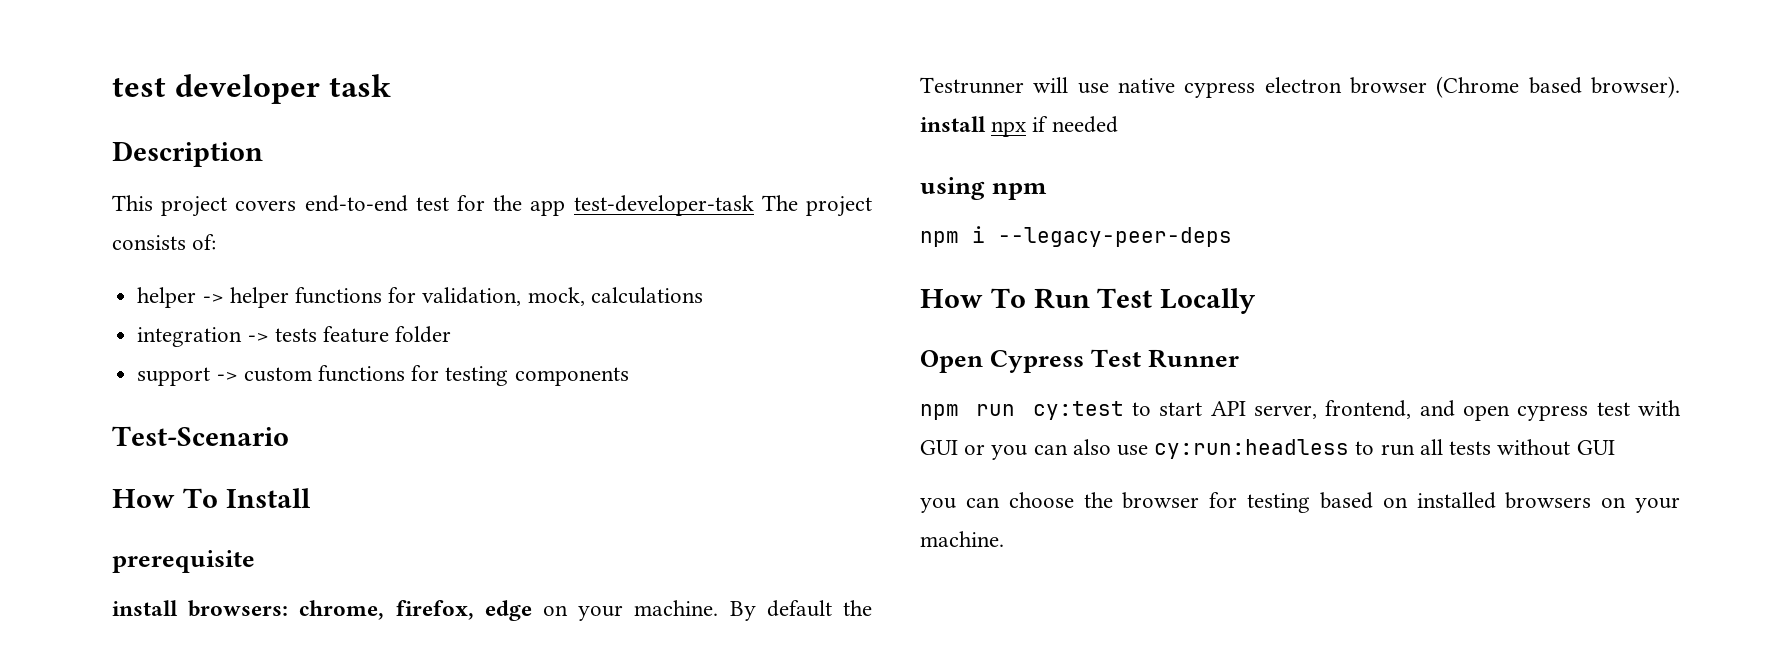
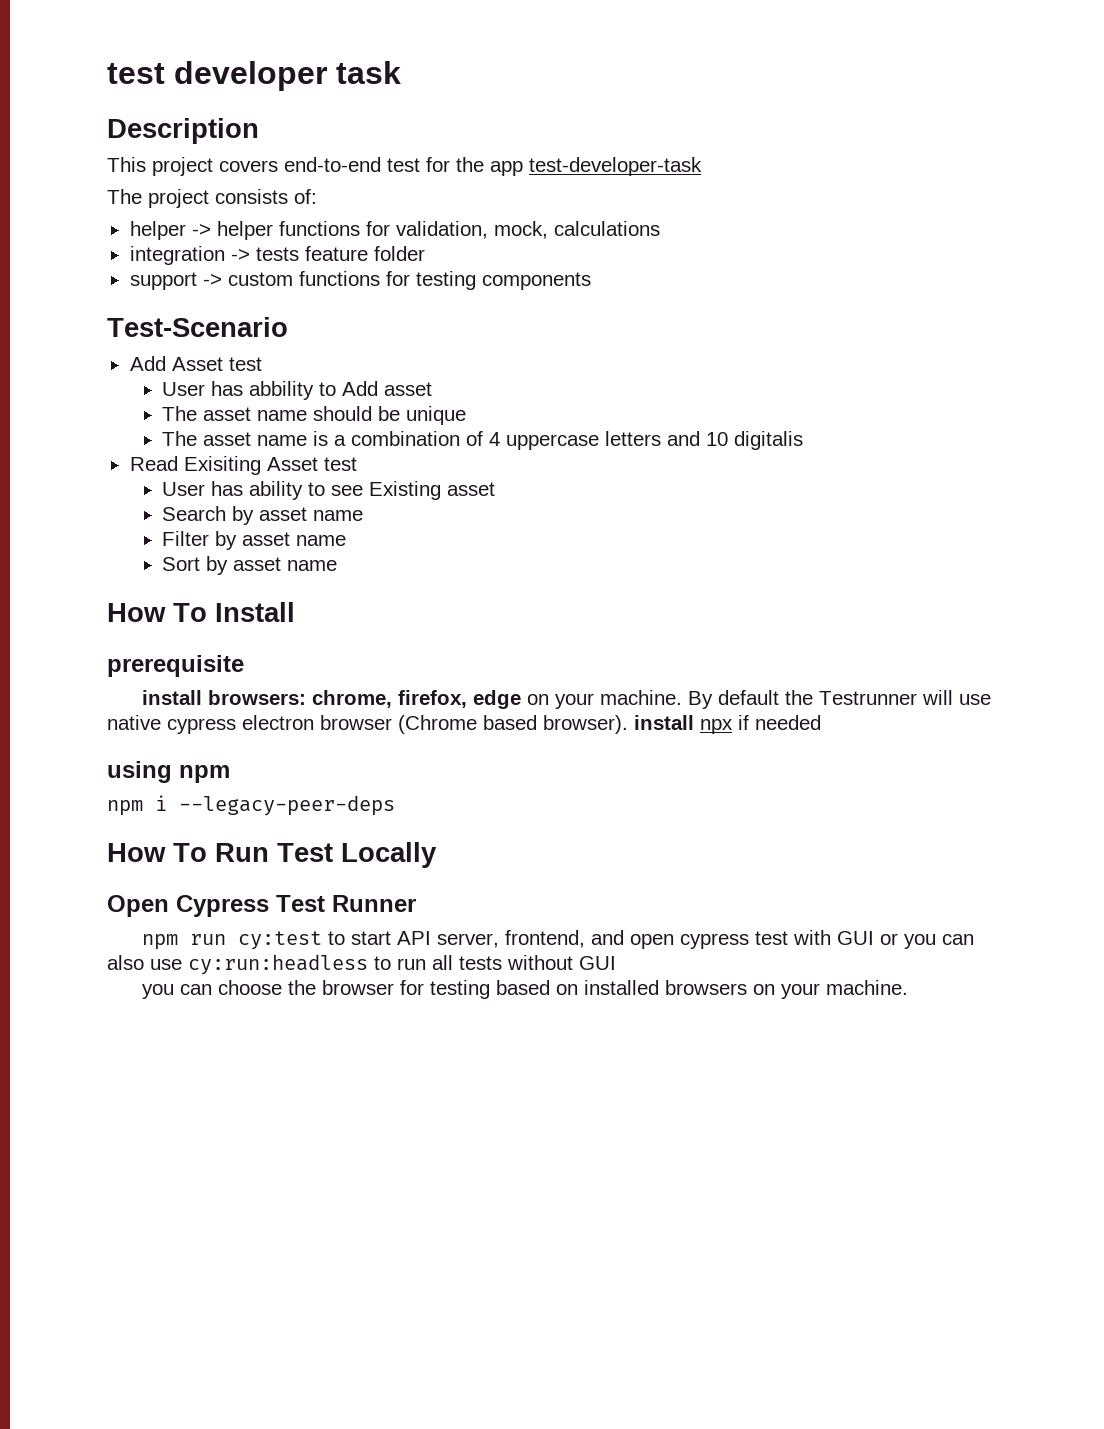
(754, 205) none -> (702, 166) //
(289, 436) none -> [129,356,262,371] [162,381,433,400] [162,406,467,425] [162,431,804,450] [129,456,357,475] [162,481,496,500] [162,506,364,525] [162,531,347,550] [162,556,338,575] // Add Asset test // User has abbility to Add asset // The asset name should be unique // The asset name is a combination of 4 uppercase letters and 10 digitalis // Read Exisiting Asset test // User has ability to see Existing asset // Search by asset name // Filter by asset name // Sort by asset name

